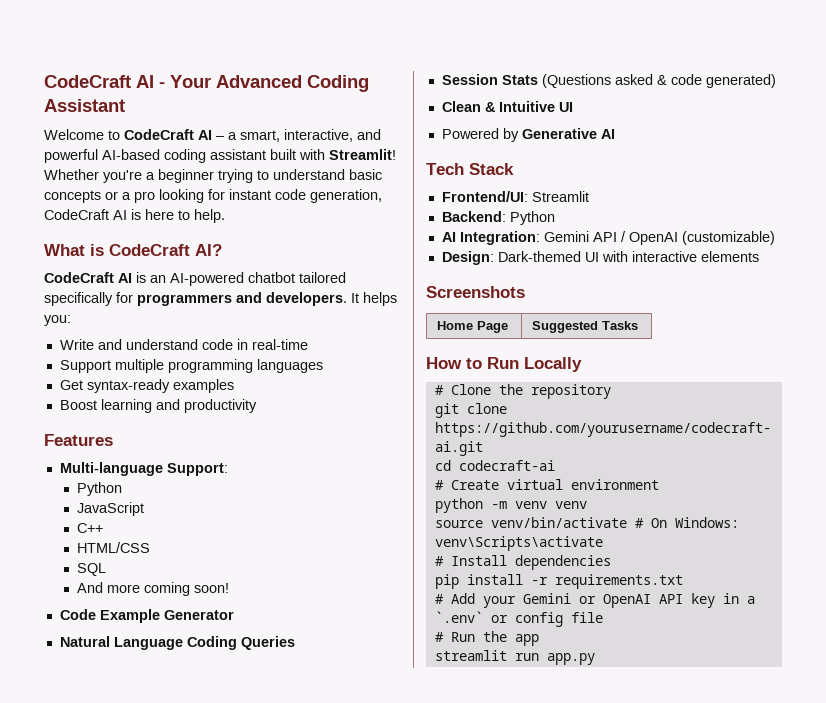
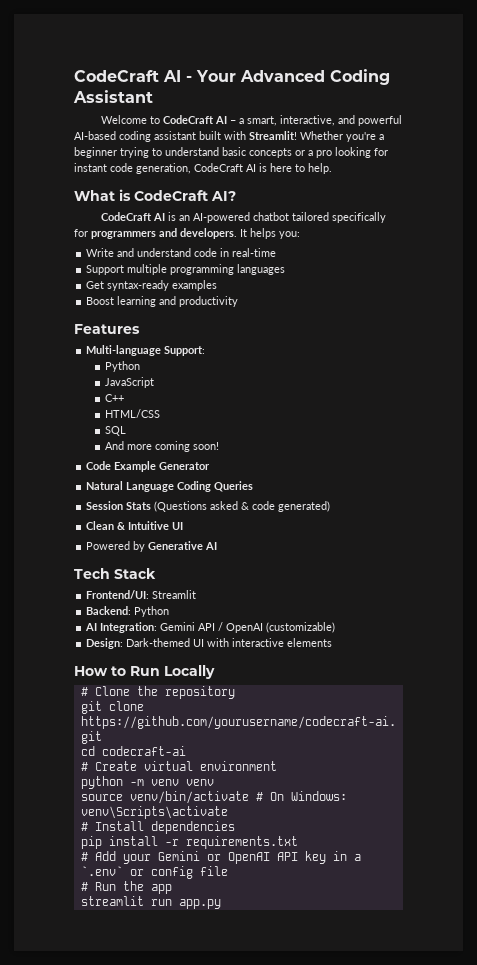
[426,286,525,298] [437,321,509,333] [532,321,639,333] // Screenshots // Home Page | Suggested Tasks -> (333, 642) none

